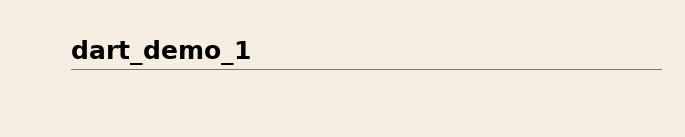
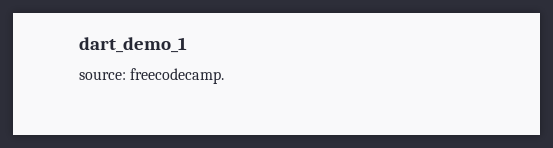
(251, 52) none -> [79,68,225,84] // source: freecodecamp.

